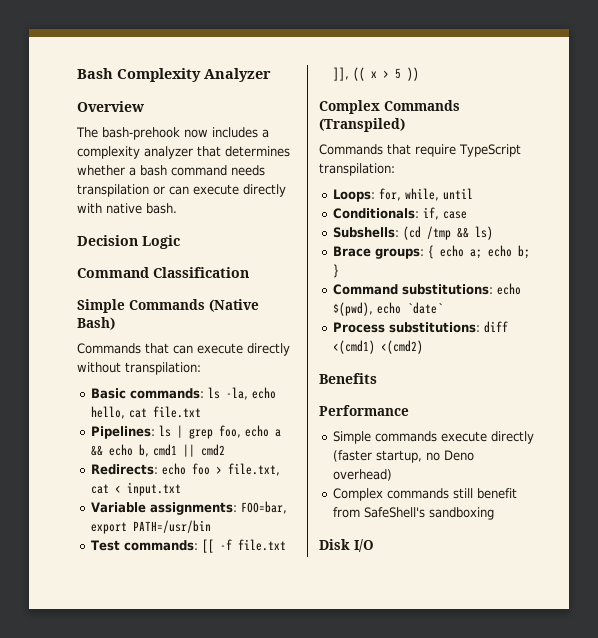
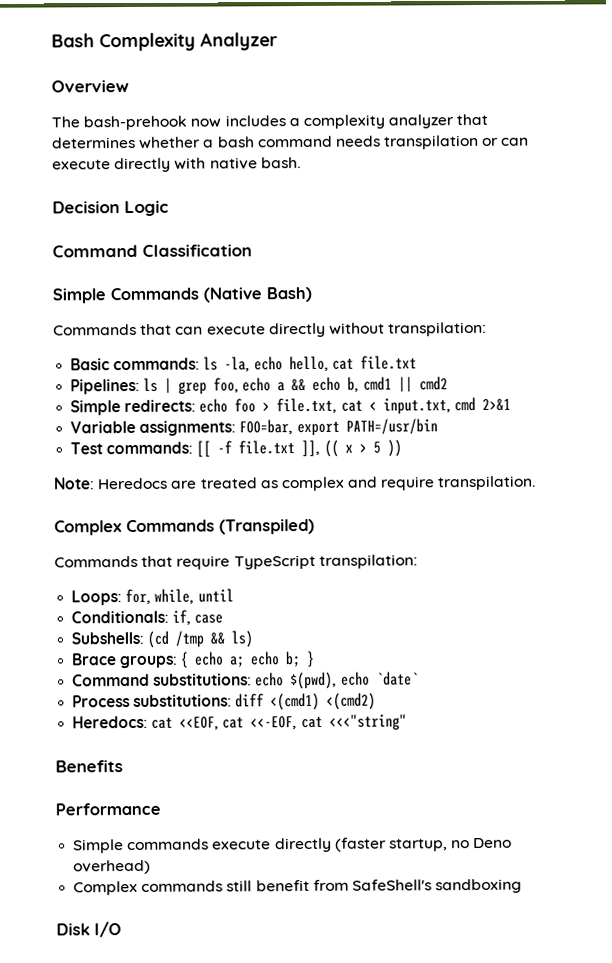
[90,464,158,475] Redirects: -> [70,399,197,416] Simple redirects:
[126,482,181,496] input.txt -> [382,397,511,415] input.txt, cmd 2>&1
(419, 74) none -> [53,475,537,492] // Note: Heredocs are treated as complex and require transpilation.
(423, 347) none -> [72,714,407,731] // Heredocs: cat <<EOF, cat <<-EOF, cat <<<"string"

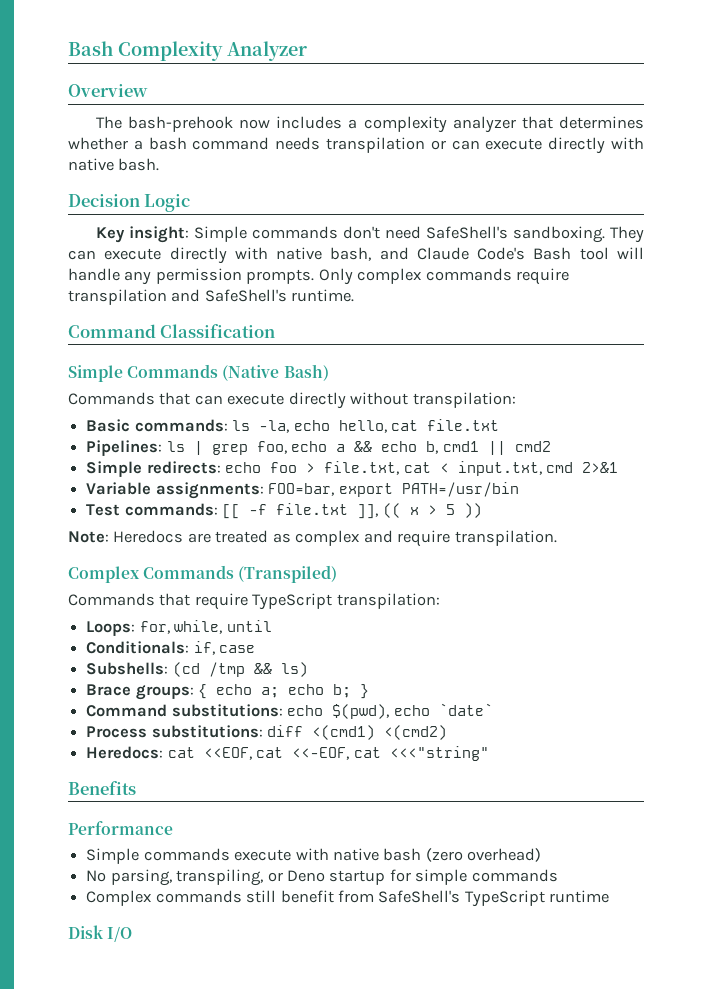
(169, 208) none -> [95,226,645,243] [68,247,644,264] [68,268,570,285] [68,289,355,305] // Key insight: Simple commands don't need SafeShell's sandboxing. They can execute directly with native bash, and Claude Code's Bash tool will handle any permission prompts. Only complex commands require transpilation and SafeShell's runtime.
[274,837,513,853] [73,859,152,875] directly (faster startup, no Deno overhead) -> [295,848,542,862] [86,869,558,886] with native bash (zero overhead) // No parsing, transpiling, or Deno startup for simple commands
[435,878,523,894] sandboxing -> [464,890,610,907] TypeScript runtime

